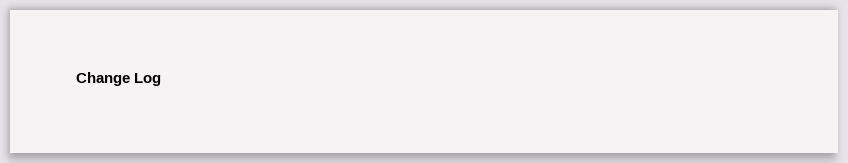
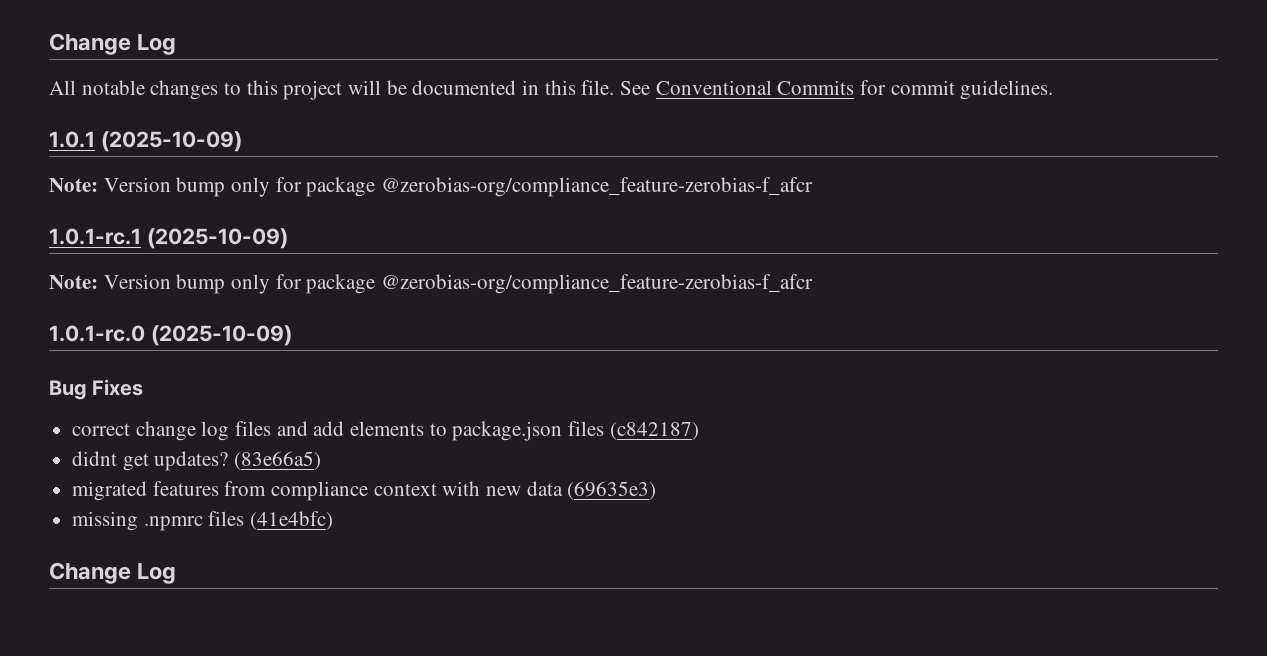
[76,72,162,86] Change Log -> [49,33,177,55] [49,80,1054,100] [49,131,242,152] [49,177,814,197] [49,228,288,249] [49,274,814,294] [49,325,292,346] [49,379,143,400] [72,421,699,441] [72,451,322,471] [72,481,657,501] [72,511,334,531] [49,562,177,584] Change Log // All notable changes to this project will be documented in this file. See Conventional Commits for commit guidelines. // 1.0.1 (2025-10-09) // Note: Version bump only for package @zerobias-org/compliance_feature-zerobias-f_afcr // 1.0.1-rc.1 (2025-10-09) // Note: Version bump only for package @zerobias-org/compliance_feature-zerobias-f_afcr // 1.0.1-rc.0 (2025-10-09) // Bug Fixes // correct change log files and add elements to package.json files (c842187) // didnt get updates? (83e66a5) // migrated features from compliance context with new data (69635e3) // missing .npmrc files (41e4bfc) // Change Log

